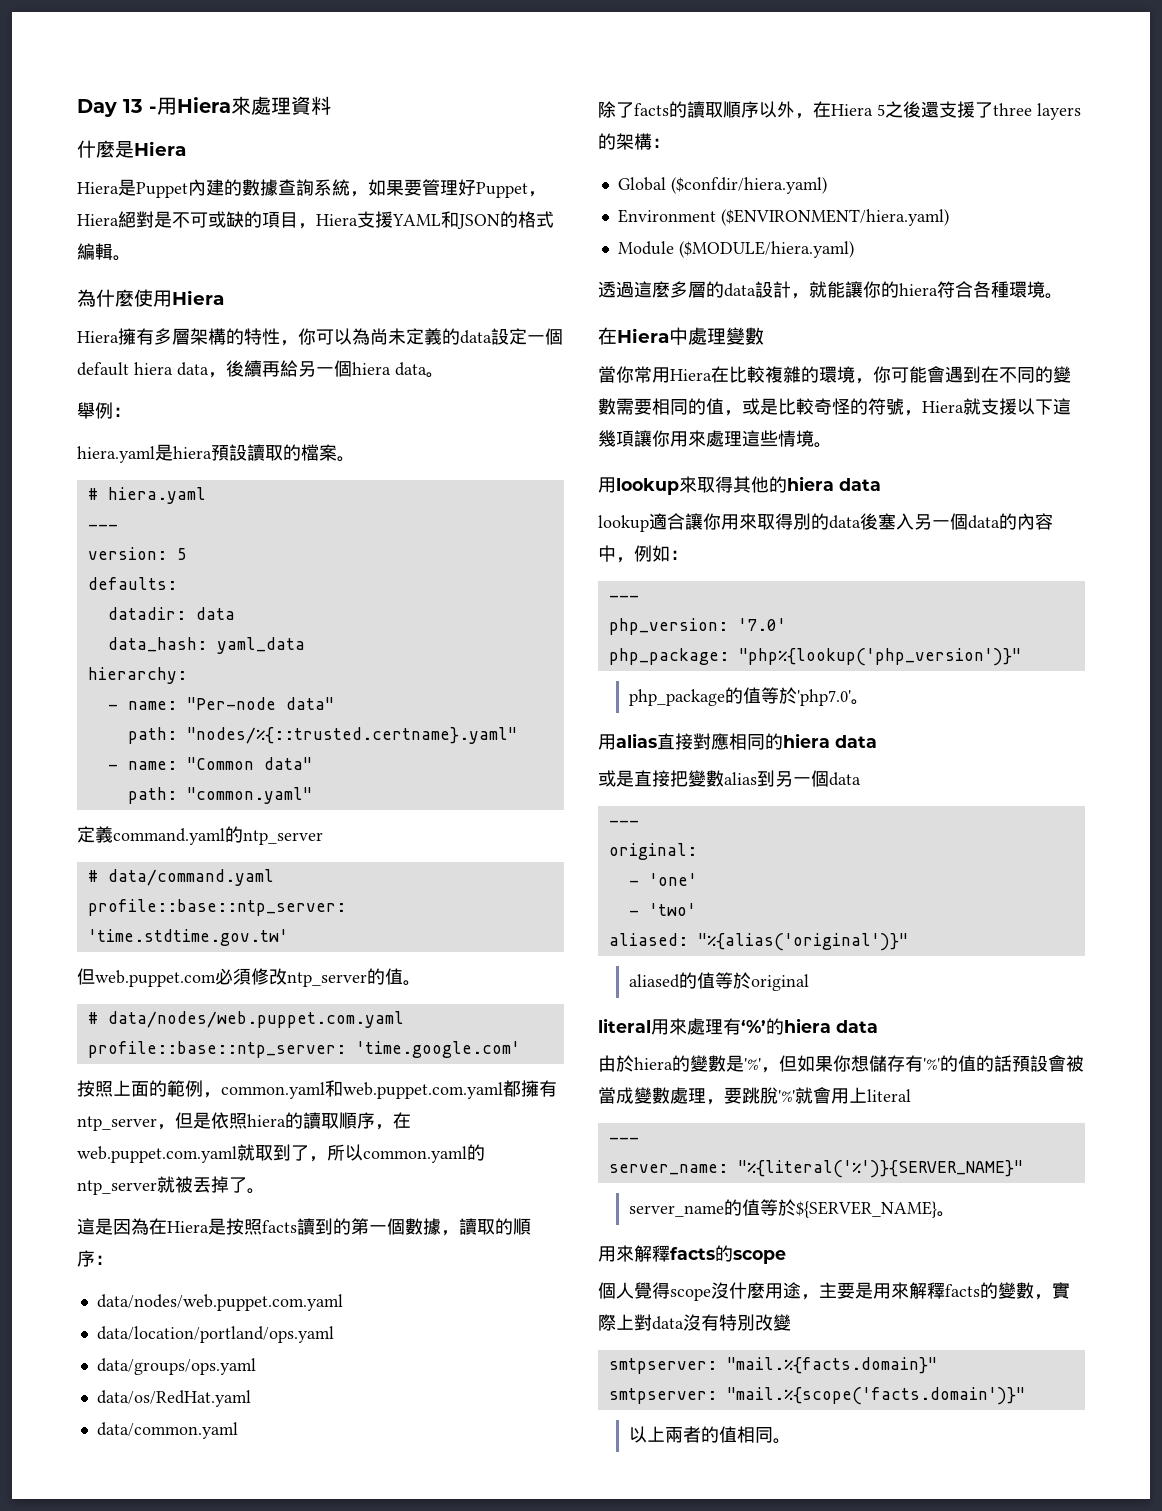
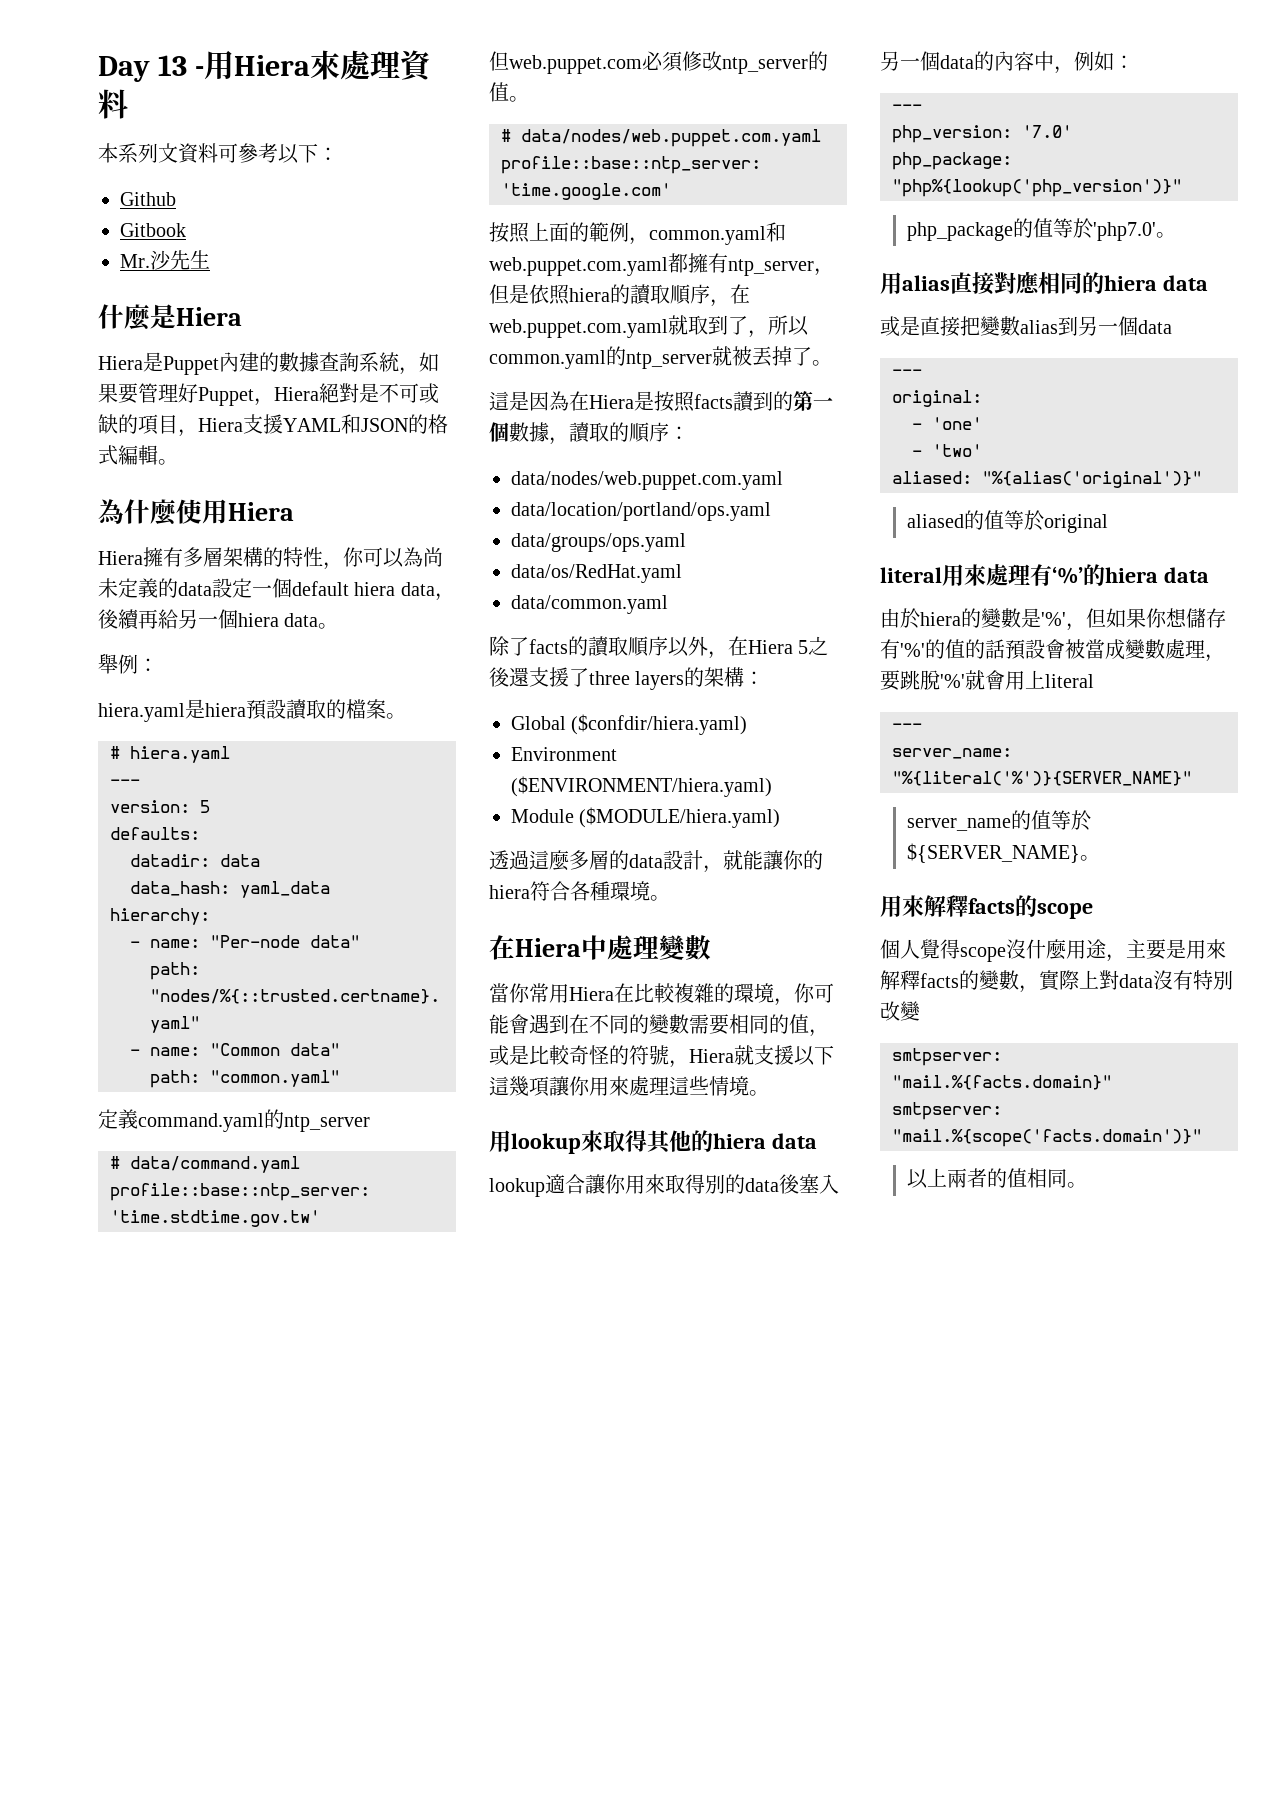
(331, 105) none -> [98,143,338,164] [120,192,176,206] [120,223,186,237] [120,250,210,270] // 本系列文資料可參考以下： // Github // Gitbook // Mr.沙先生

